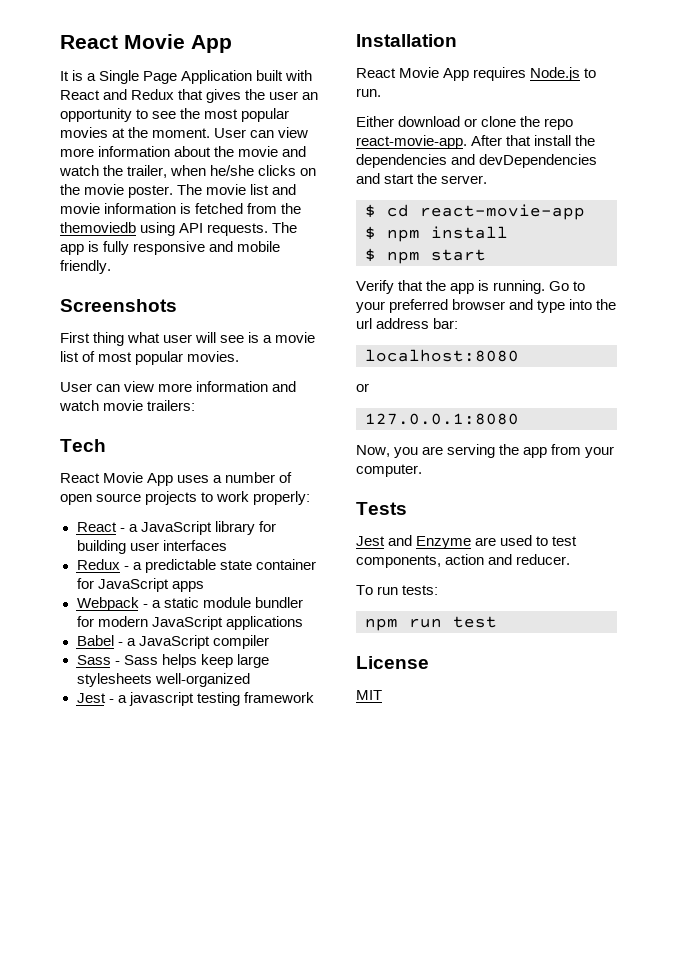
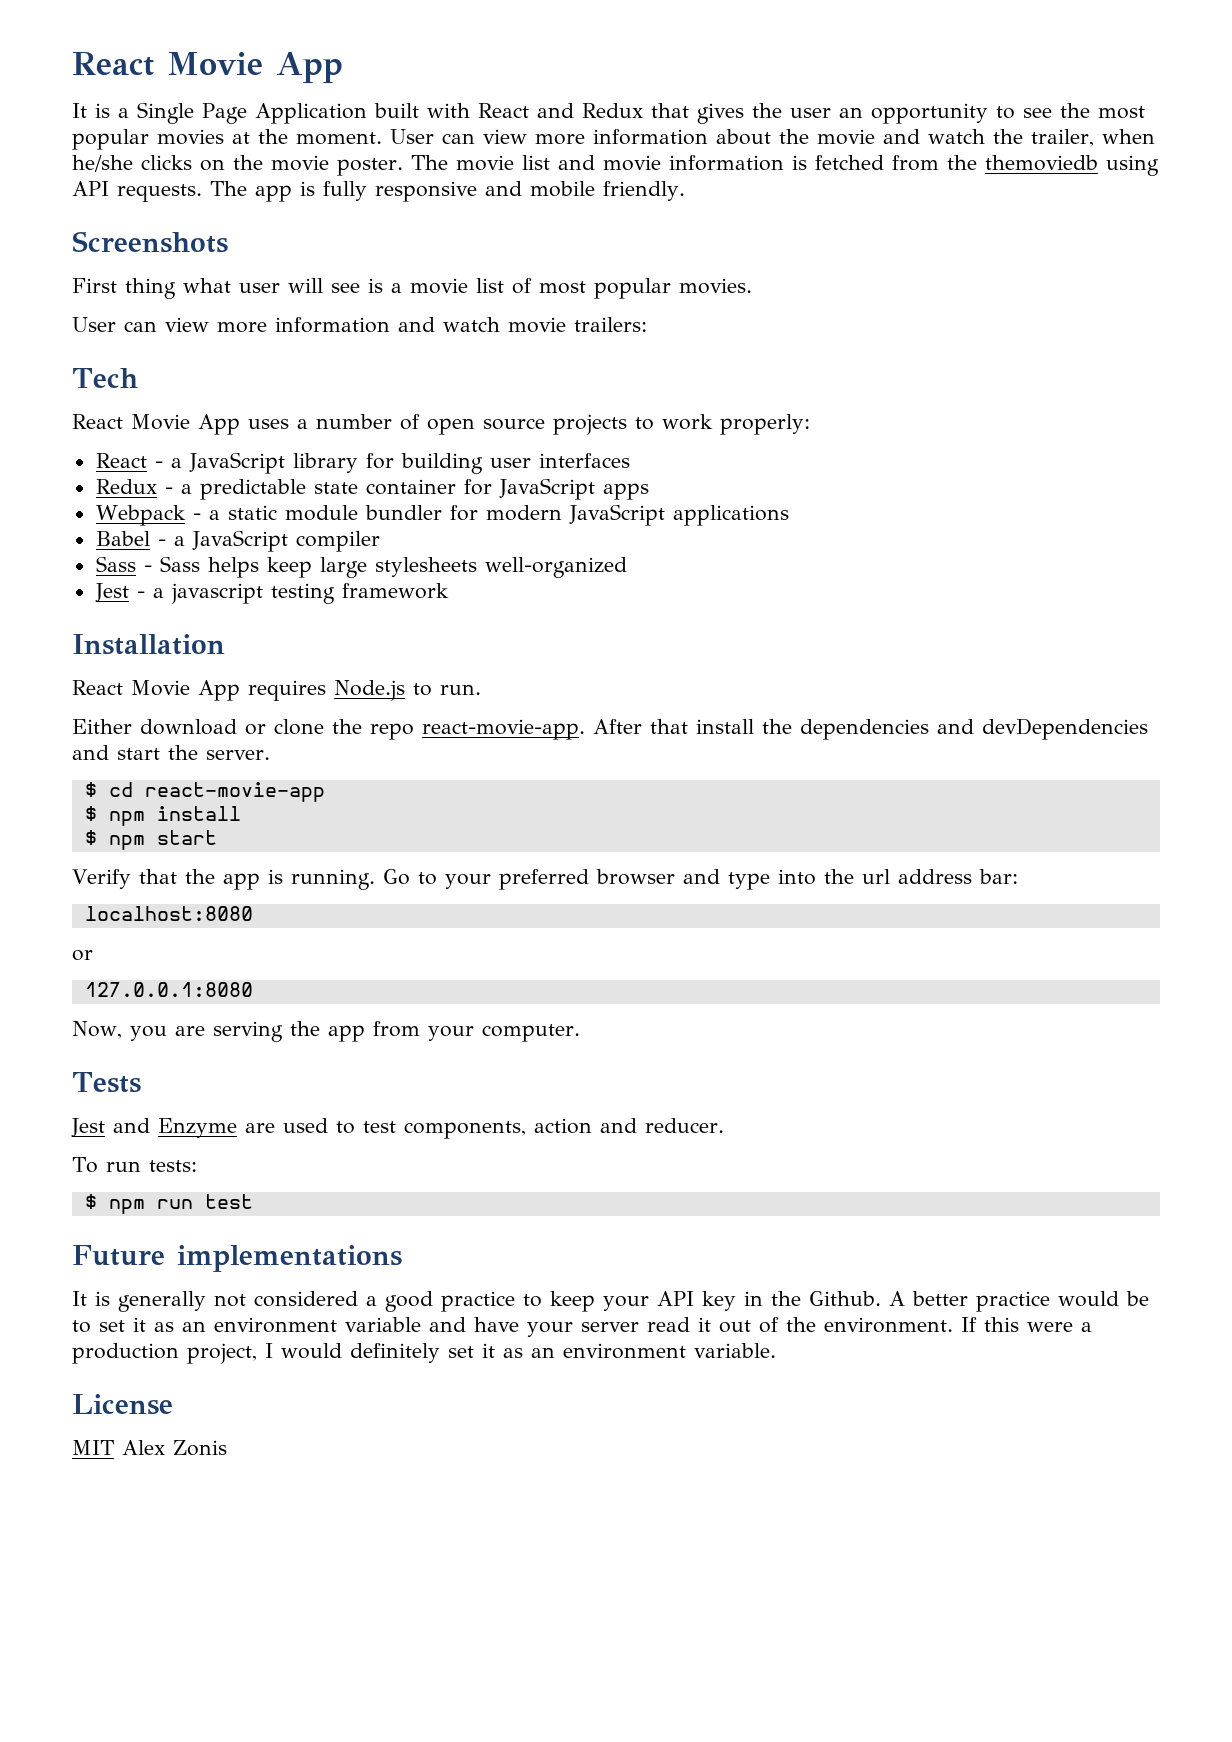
(439, 590) none -> [84,1194,97,1209] $
(497, 622) none -> [72,1245,402,1272] [72,1291,1149,1312] [72,1317,1092,1337] [72,1343,776,1364] // Future implementations // It is generally not considered a good practice to keep your API key in the Github. A better practice would be to set it as an environment variable and have your server read it out of the environment. If this were a production project, I would definitely set it as an environment variable.
(382, 695) none -> [122,1440,227,1456] Alex Zonis

